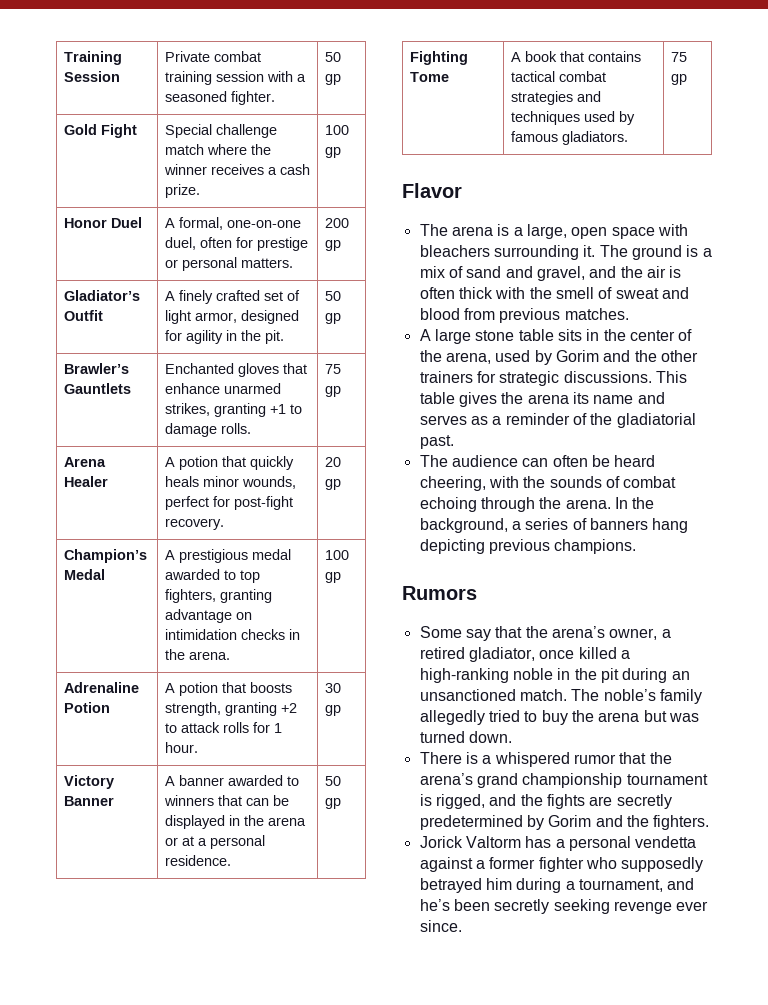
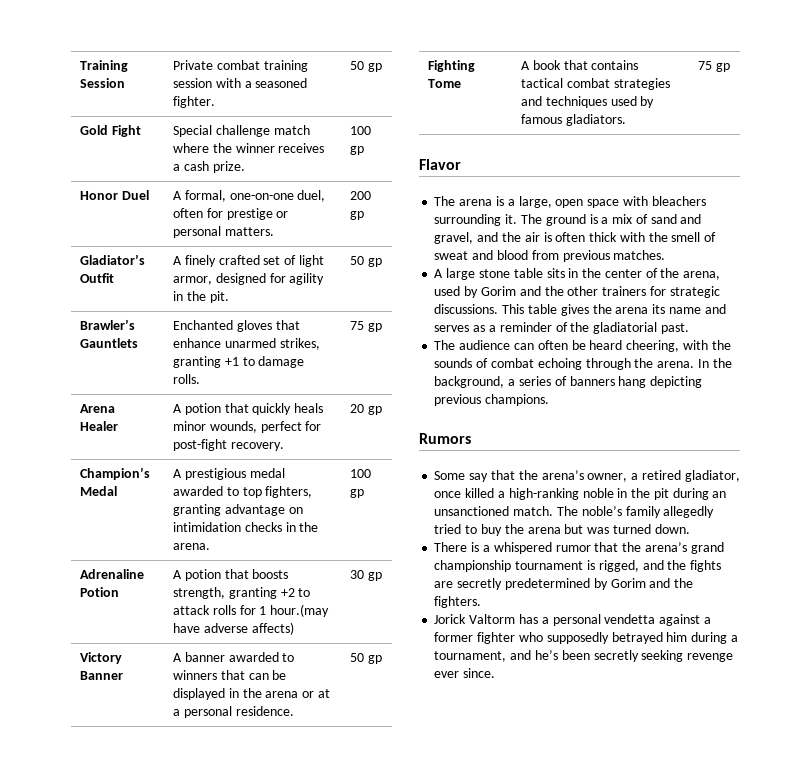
[164,742,198,753] hour. -> [270,604,330,617] [173,622,294,635] hour.(may have adverse affects)

